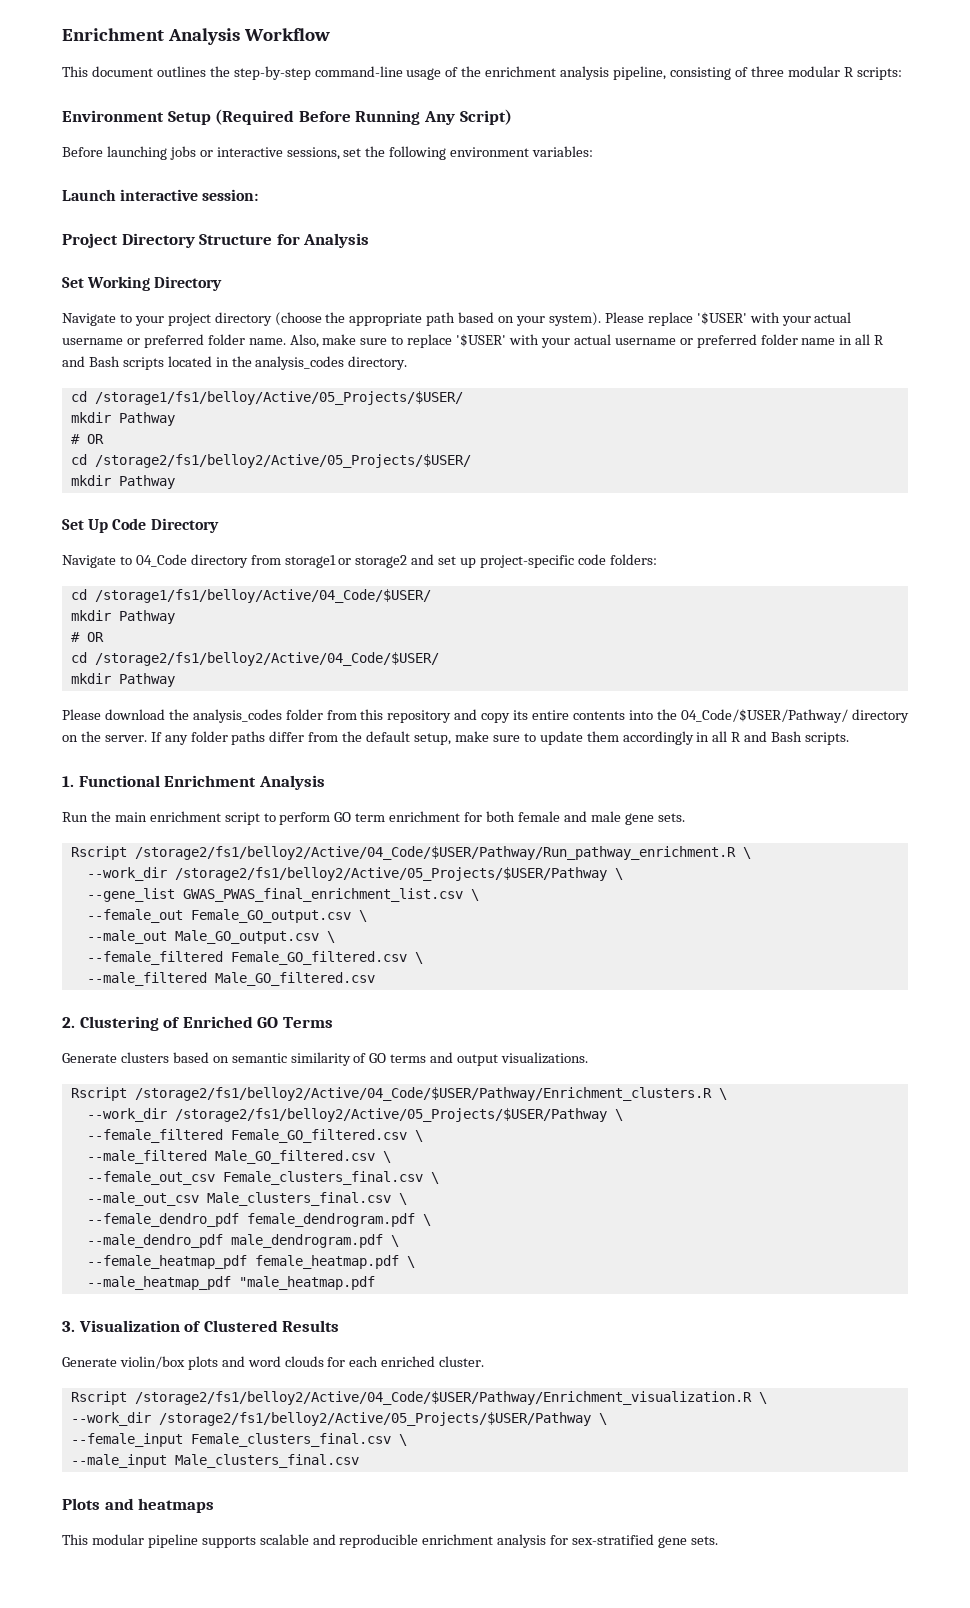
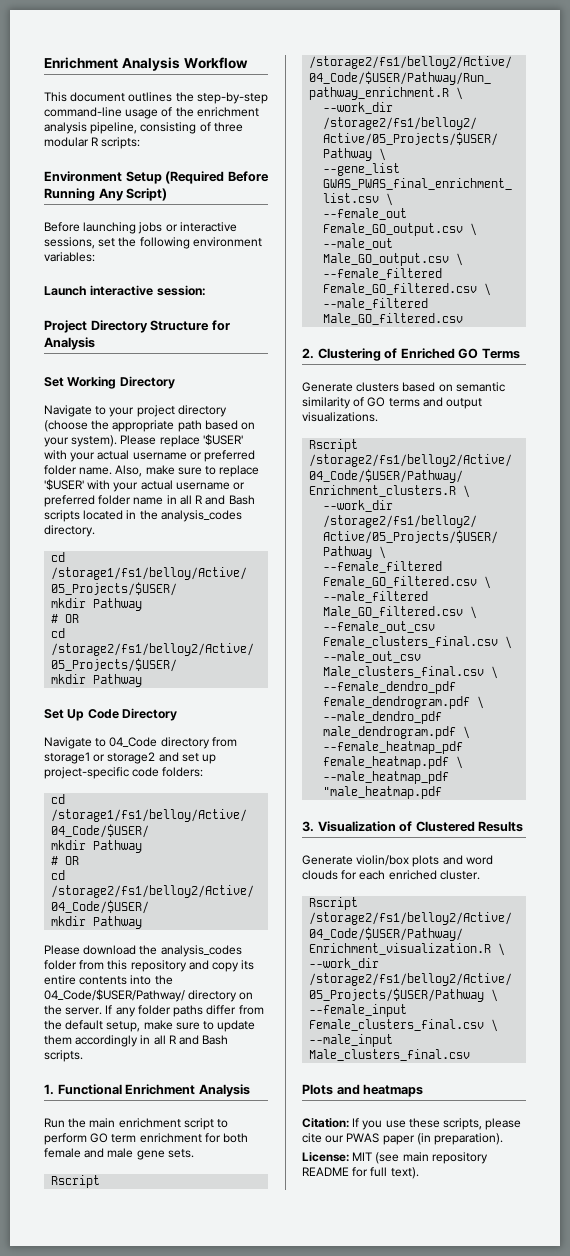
[62,1534,718,1548] This modular pipeline supports scalable and reproducible enrichment analysis for sex-stratified gene sets. -> [302,1118,522,1130] [302,1133,504,1145] [302,1152,488,1164] [302,1167,419,1179] Citation: If you use these scripts, please cite our PWAS paper (in preparation). // License: MIT (see main repository README for full text).

